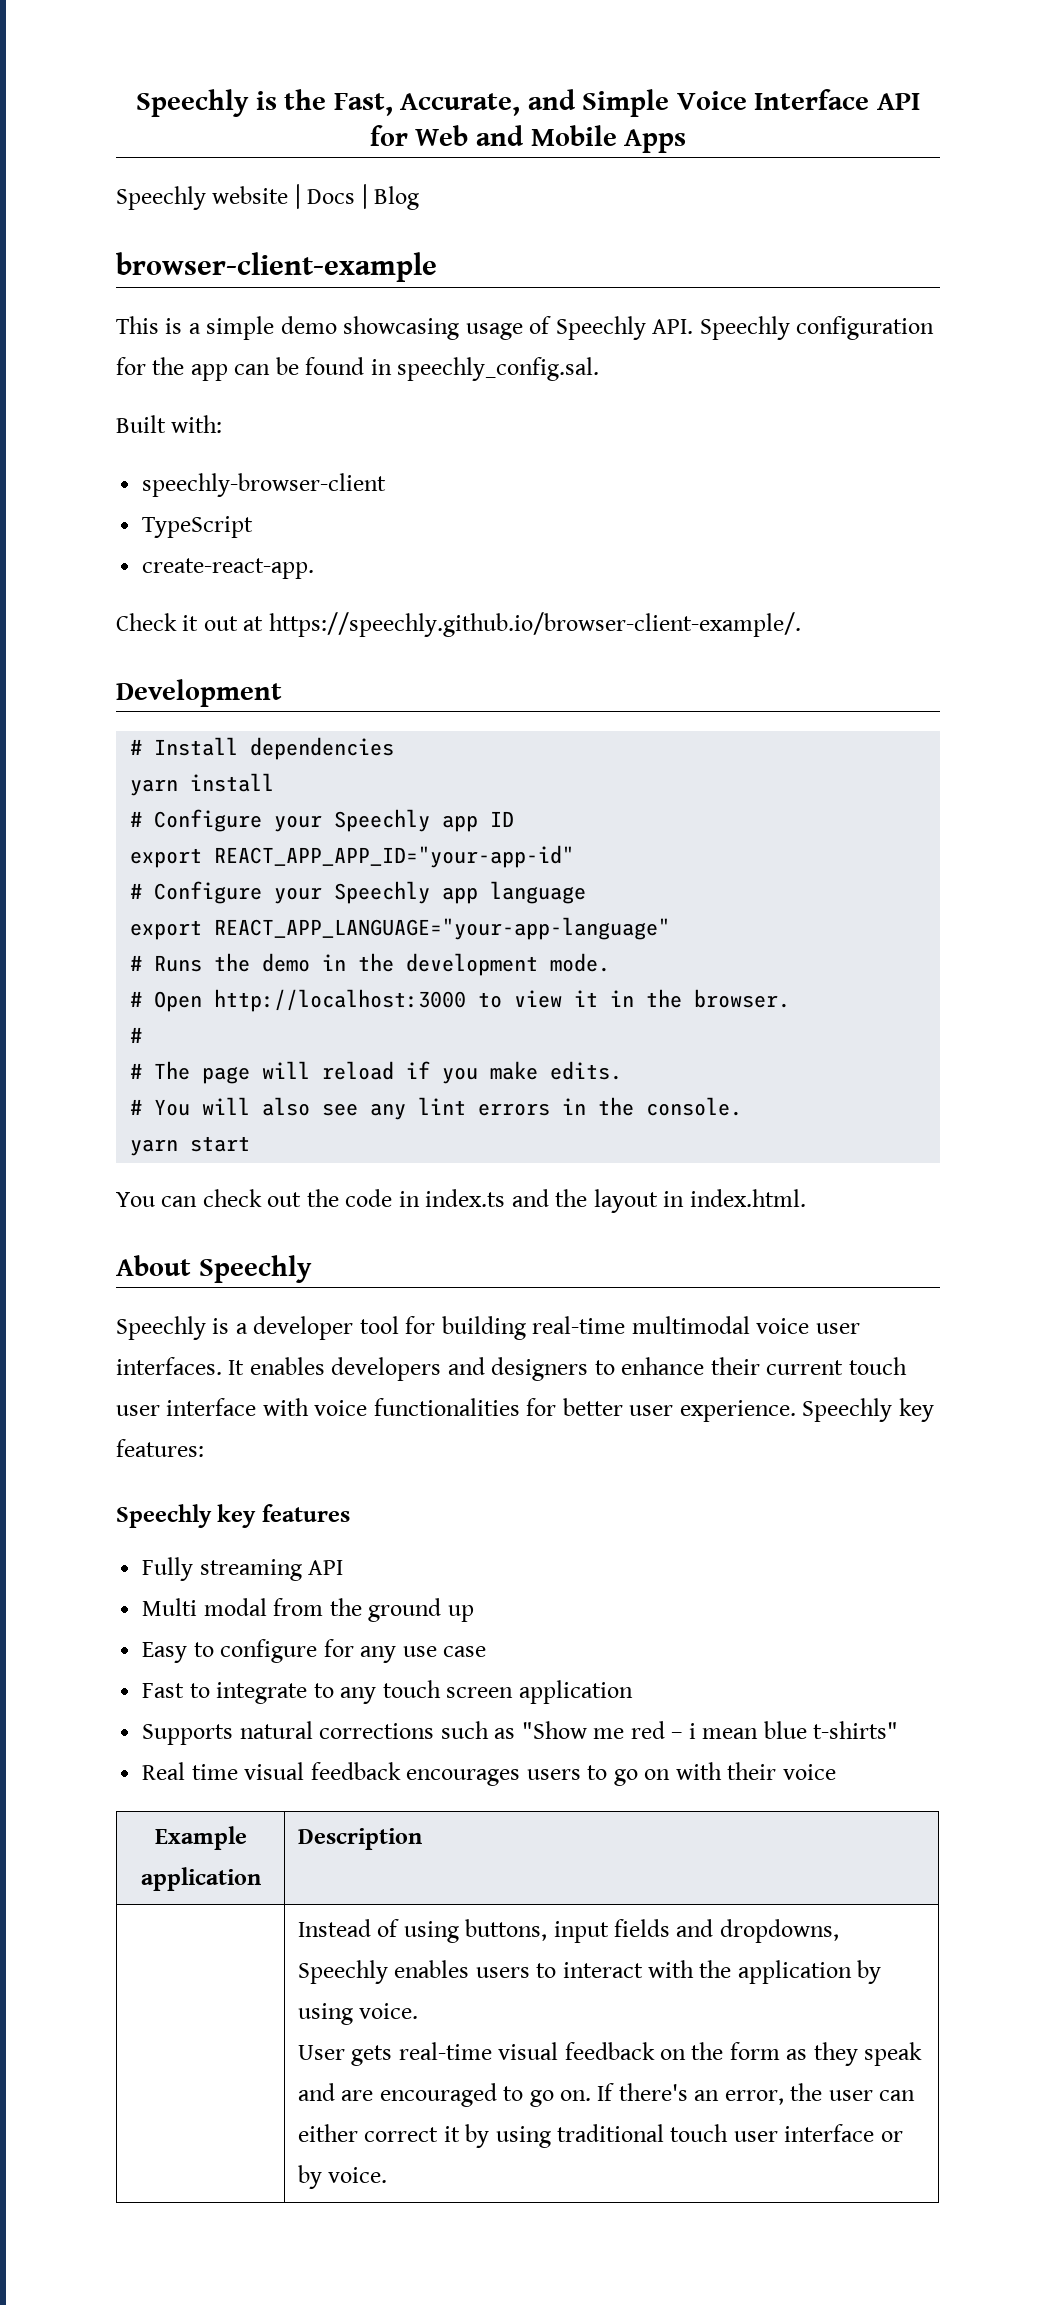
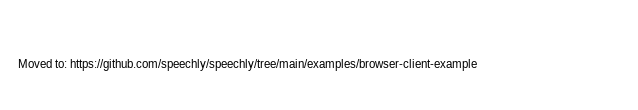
[135,89,921,117] [369,125,687,153] [116,184,420,210] [116,252,437,282] [116,316,935,340] [116,357,600,381] [116,415,223,433] [142,473,387,497] [142,516,254,538] [142,558,315,579] [116,612,801,637] [116,679,282,707] [130,737,395,760] [130,773,275,796] [130,809,515,832] [130,845,575,868] [130,881,587,904] [130,917,671,940] [130,953,611,976] [130,989,791,1012] [130,1027,143,1043] [130,1061,623,1084] [130,1097,743,1120] [130,1136,251,1156] [116,1189,806,1213] [116,1255,312,1283] [116,1316,860,1340] [116,1357,907,1381] [116,1398,934,1422] [116,1439,204,1457] [116,1504,350,1528] [142,1557,344,1581] [142,1598,474,1622] [142,1639,487,1663] [142,1680,633,1704] [142,1721,899,1745] [142,1762,836,1786] [154,1826,247,1850] [140,1867,261,1891] [297,1828,422,1850] [297,1919,839,1943] [297,1960,882,1984] [297,2003,419,2025] [297,2042,923,2066] [297,2083,916,2107] [297,2124,903,2148] [297,2165,388,2189] Speechly is the Fast, Accurate, and Simple Voice Interface API for Web and Mobile Apps // Speechly website | Docs | Blog // browser-client-example // This is a simple demo showcasing usage of Speechly API. Speechly configuration for the app can be found in speechly_config.sal. // Built with: // speechly-browser-client // TypeScript // create-react-app. // Check it out at https://speechly.github.io/browser-client-example/. // Development // # Install dependencies // yarn install // # Configure your Speechly app ID // export REACT_APP_APP_ID="your-app-id" // # Configure your Speechly app language // export REACT_APP_LANGUAGE="your-app-language" // # Runs the demo in the development mode. // # Open http://localhost:3000 to view it in the browser. // # // # The page will reload if you make edits. // # You will also see any lint errors in the console. // yarn start // You can check out the code in index.ts and the layout in index.html. // About Speechly // Speechly is a developer tool for building real-time multimodal voice user interfaces. It enables developers and designers to enhance their current touch user interface with voice functionalities for better user experience. Speechly key features: // Speechly key features // Fully streaming API // Multi modal from the ground up // Easy to configure for any use case // Fast to integrate to any touch screen application // Supports natural corrections such as "Show me red – i mean blue t-shirts" // Real time visual feedback encourages users to go on with their voice // Example application | Description // | Instead of using buttons, input fields and dropdowns, Speechly enables users to interact with the application by using voice. // User gets real-time visual feedback on the form as they speak and are encouraged to go on. If there's an error, the user can either correct it by using traditional touch user interface or by voice. -> [18,59,478,71] Moved to: https://github.com/speechly/speechly/tree/main/examples/browser-client-example

